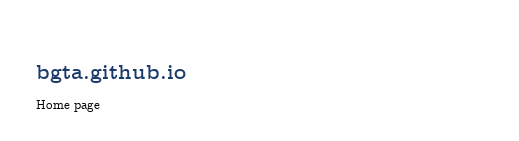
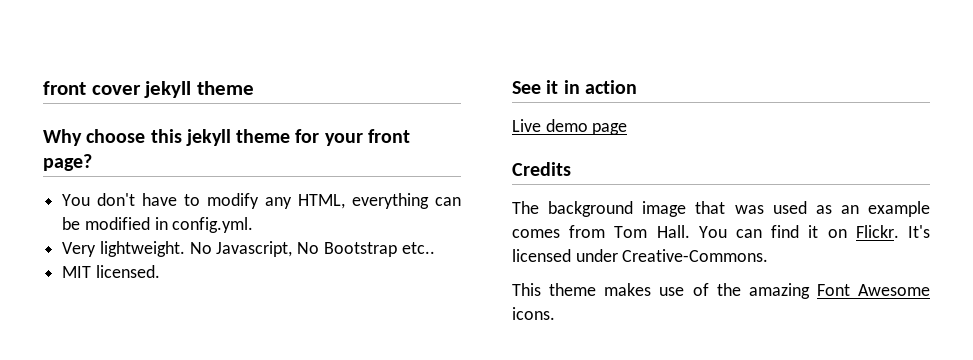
[36,65,186,83] [36,100,100,112] bgta.github.io // Home page -> [43,81,254,98] [43,129,410,146] [43,154,92,171] [62,193,461,209] [62,217,254,233] [62,241,435,257] [62,265,160,278] [512,80,637,94] [512,119,628,135] [512,162,571,176] [512,201,930,217] [512,225,930,238] [512,249,769,262] [512,283,930,299] [512,307,555,320] front cover jekyll theme // Why choose this jekyll theme for your front page? // You don't have to modify any HTML, everything can be modified in config.yml. // Very lightweight. No Javascript, No Bootstrap etc.. // MIT licensed. // See it in action // Live demo page // Credits // The background image that was used as an example comes from Tom Hall. You can find it on Flickr. It's licensed under Creative-Commons. // This theme makes use of the amazing Font Awesome icons.

